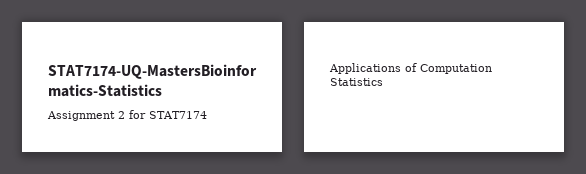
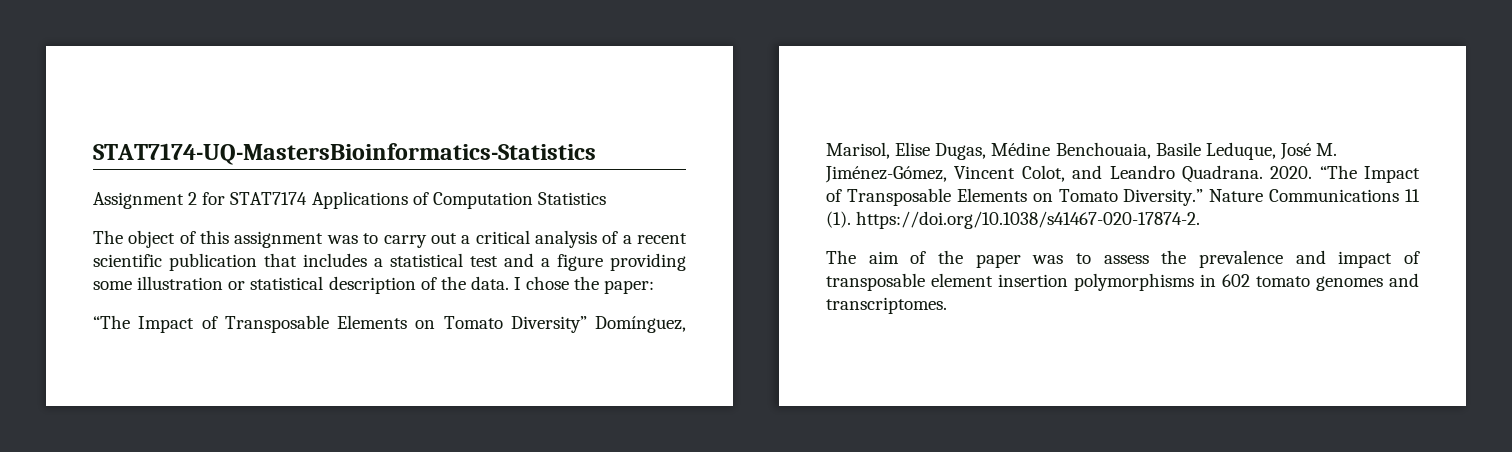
(383, 82) none -> [93,230,687,248] [93,253,686,271] [93,276,655,294] [93,315,686,333] [826,142,1338,160] [825,165,1420,183] [826,188,1420,206] [826,211,1201,229] [826,250,1420,268] [826,273,1419,291] [826,297,947,314] // The object of this assignment was to carry out a critical analysis of a recent scientific publication that includes a statistical test and a figure providing some illustration or statistical description of the data. I chose the paper: // “The Impact of Transposable Elements on Tomato Diversity” Domínguez, Marisol, Elise Dugas, Médine Benchouaia, Basile Leduque, José M. Jiménez-Gómez, Vincent Colot, and Leandro Quadrana. 2020. “The Impact of Transposable Elements on Tomato Diversity.” Nature Communications 11 (1). https://doi.org/10.1038/s41467-020-17874-2. // The aim of the paper was to assess the prevalence and impact of transposable element insertion polymorphisms in 602 tomato genomes and transcriptomes.

